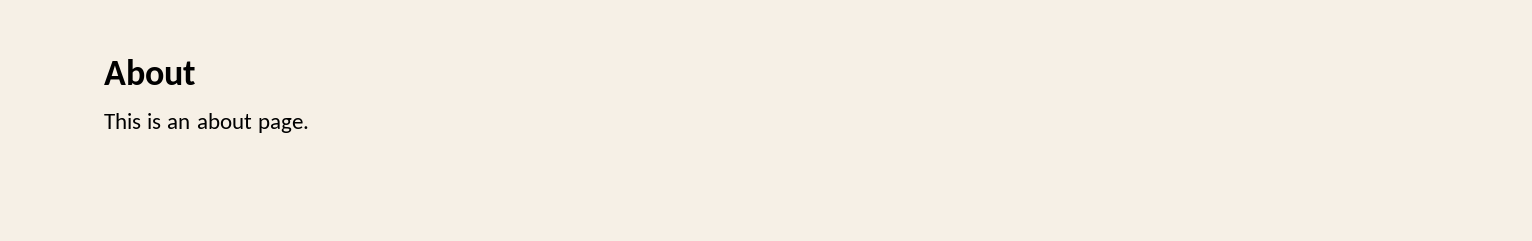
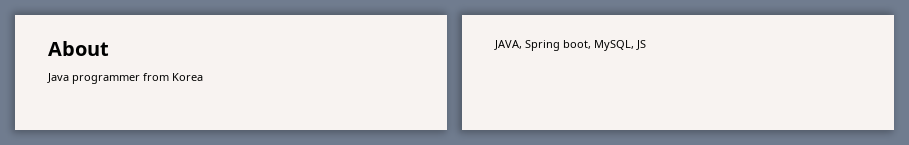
[104,113,309,133] This is an about page. -> [47,73,203,84] [494,40,646,51] Java programmer from Korea // JAVA, Spring boot, MySQL, JS

